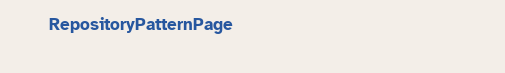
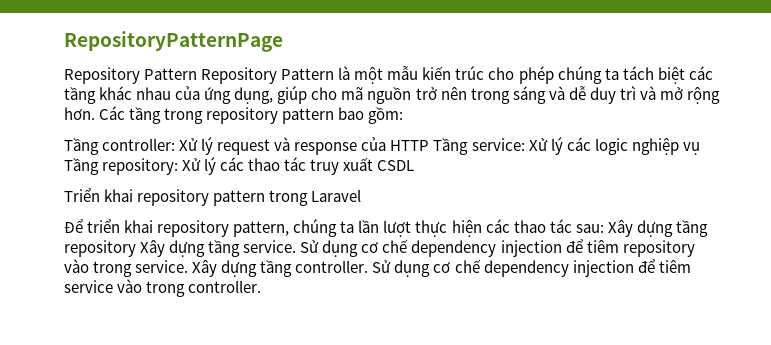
(233, 25) none -> [64,66,713,84] [64,86,720,104] [64,106,404,124] [64,137,700,155] [64,157,415,175] [64,188,362,206] [64,219,708,237] [64,239,695,257] [64,259,691,277] [64,279,262,297] // Repository Pattern Repository Pattern là một mẫu kiến trúc cho phép chúng ta tách biệt các tầng khác nhau của ứng dụng, giúp cho mã nguồn trở nên trong sáng và dễ duy trì và mở rộng hơn. Các tầng trong repository pattern bao gồm: // Tầng controller: Xử lý request và response của HTTP Tầng service: Xử lý các logic nghiệp vụ Tầng repository: Xử lý các thao tác truy xuất CSDL // Triển khai repository pattern trong Laravel // Để triển khai repository pattern, chúng ta lần lượt thực hiện các thao tác sau: Xây dựng tầng repository Xây dựng tầng service. Sử dụng cơ chế dependency injection để tiêm repository vào trong service. Xây dựng tầng controller. Sử dụng cơ chế dependency injection để tiêm service vào trong controller.

